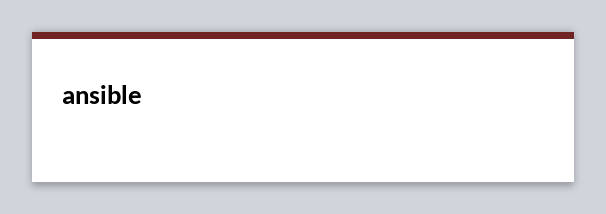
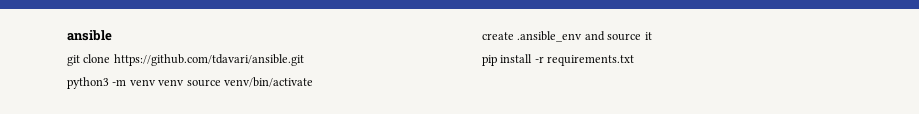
(142, 94) none -> [67,54,304,66] [67,77,313,89] [482,31,652,42] [482,54,635,66] // git clone https://github.com/tdavari/ansible.git // python3 -m venv venv source venv/bin/activate // create .ansible_env and source it // pip install -r requirements.txt

